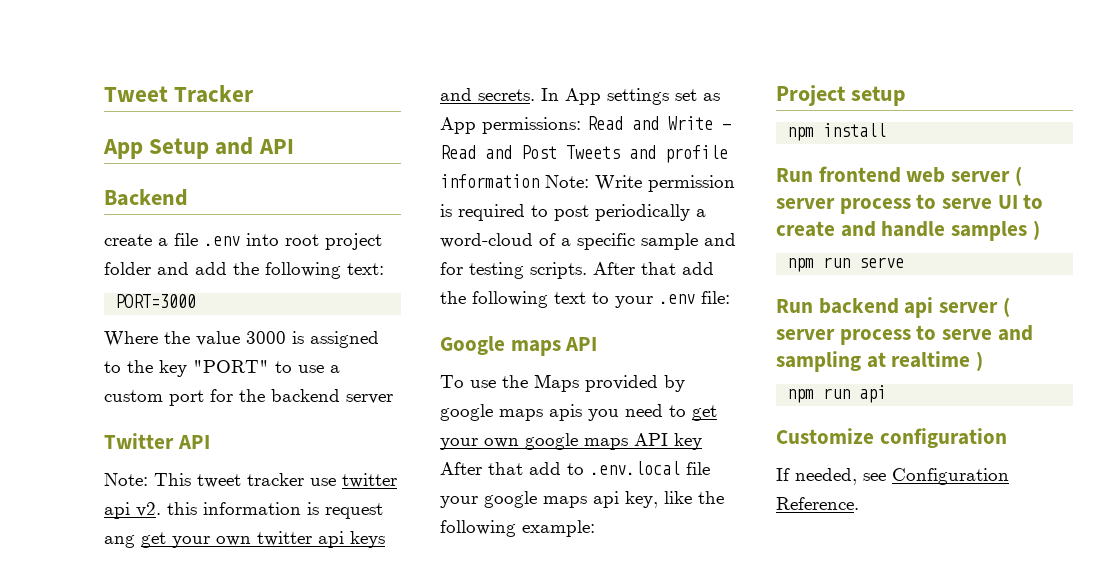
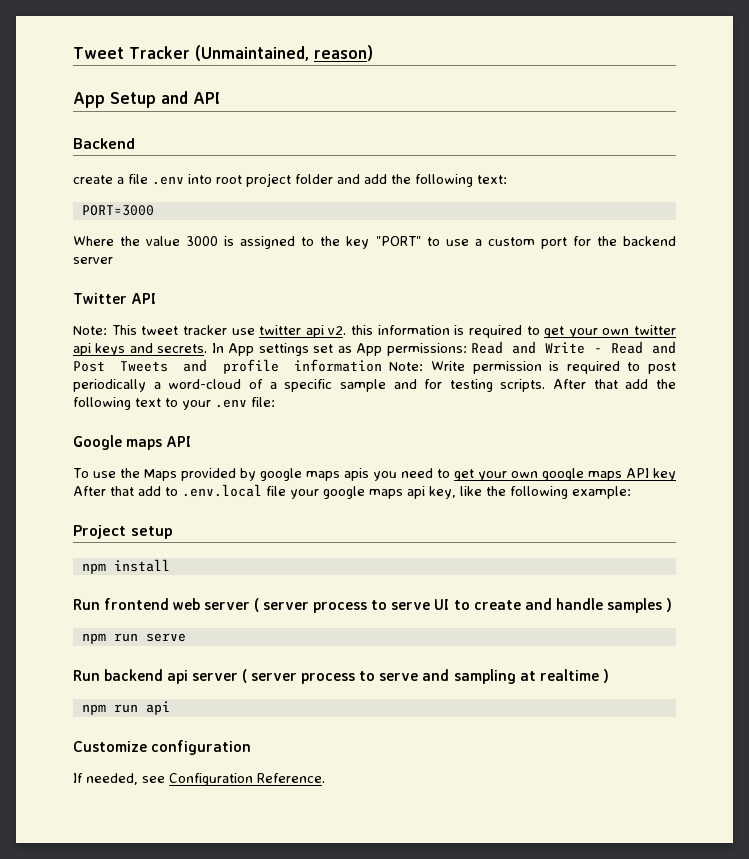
(255, 94) none -> [194,45,373,61] (Unmaintained, reason)
[325,503,383,519] [104,535,135,548] request ang -> [468,325,540,338] required to

